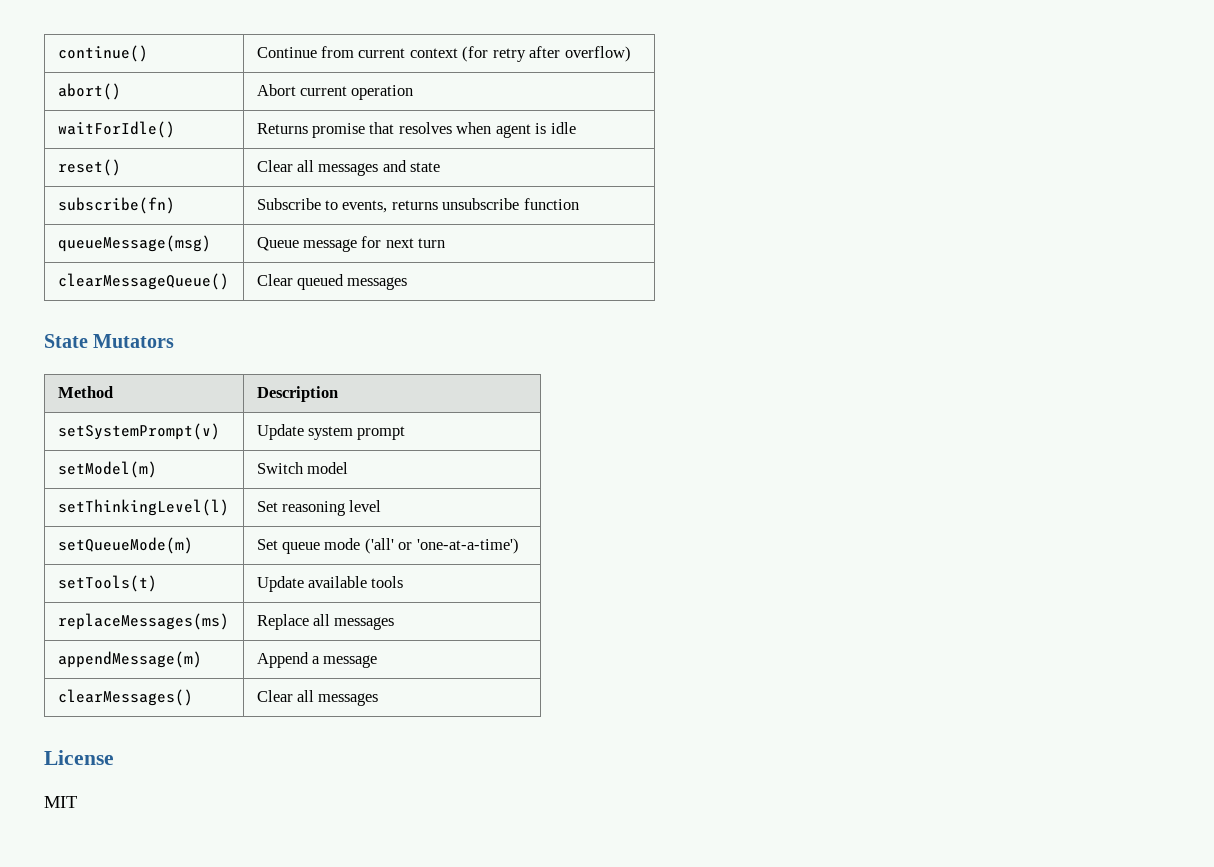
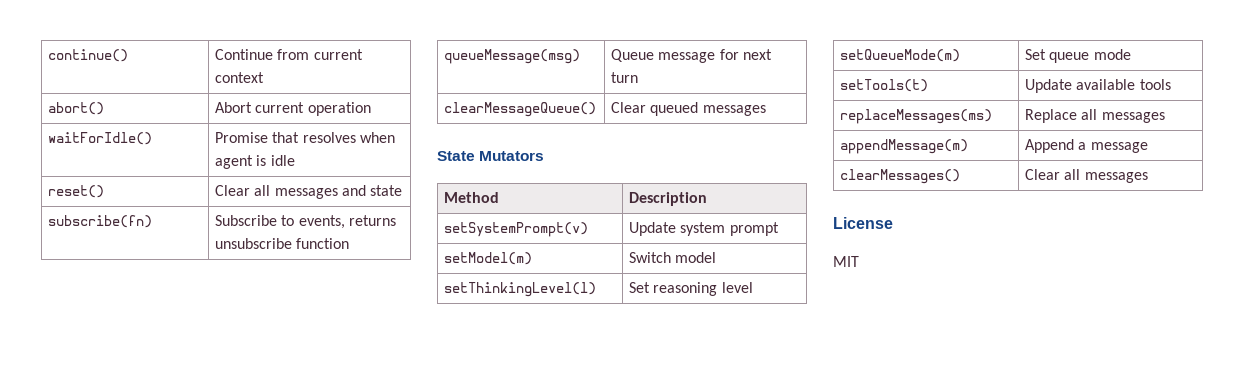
[462,46,631,62] (for retry after overflow) -> (265, 77) none
[256,123,365,138] Returns promise -> [215,132,269,143] Promise
[364,538,519,554] ('all' or 'one-at-a-time') -> (1131, 54) none

